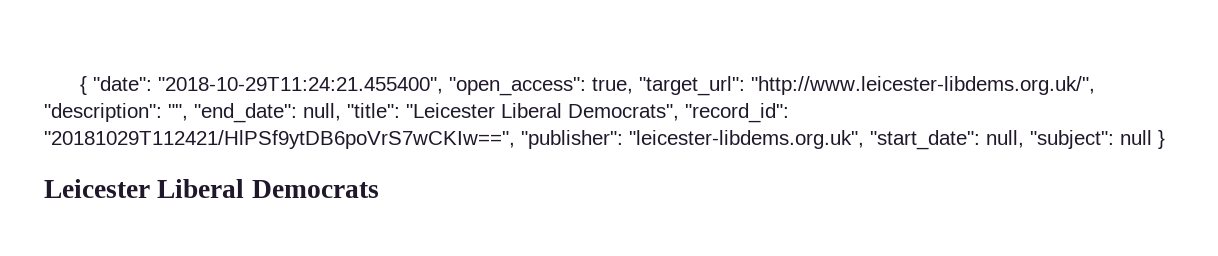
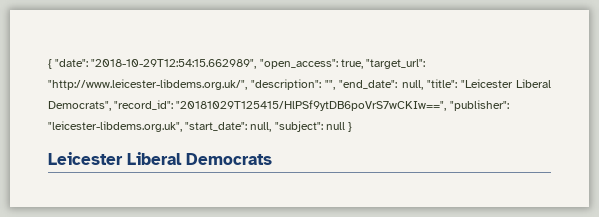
[157,77,443,94] "2018-10-29T11:24:21.455400", -> [91,59,257,69] "2018-10-29T12:54:15.662989",
[44,130,515,149] "20181029T112421/HlPSf9ytDB6poVrS7wCKIw==", -> [176,100,447,111] "20181029T125415/HlPSf9ytDB6poVrS7wCKIw==",

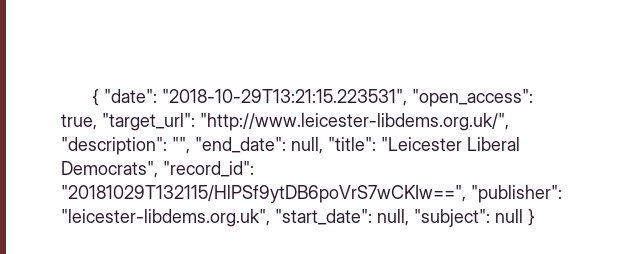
[91,59,257,69] "2018-10-29T12:54:15.662989", -> [161,89,407,106] "2018-10-29T13:21:15.223531",
[176,100,447,111] "20181029T125415/HlPSf9ytDB6poVrS7wCKIw==", -> [61,185,466,203] "20181029T132115/HlPSf9ytDB6poVrS7wCKIw==",
[48,152,272,165] // Leicester Liberal Democrats -> (535, 217) none

